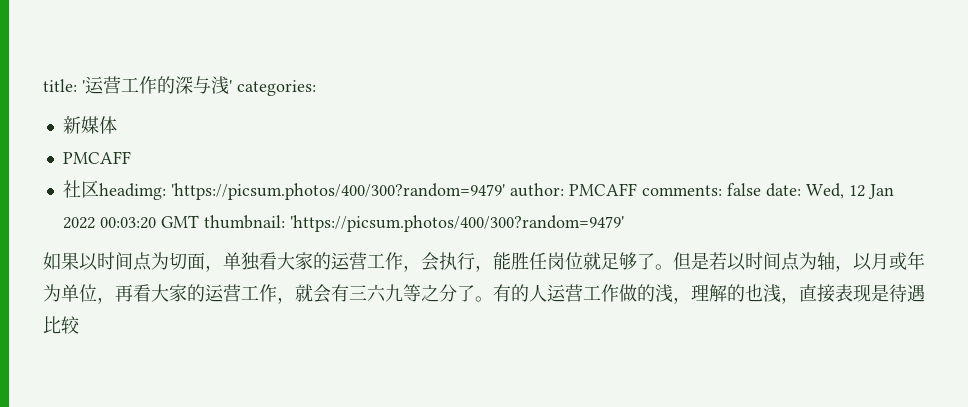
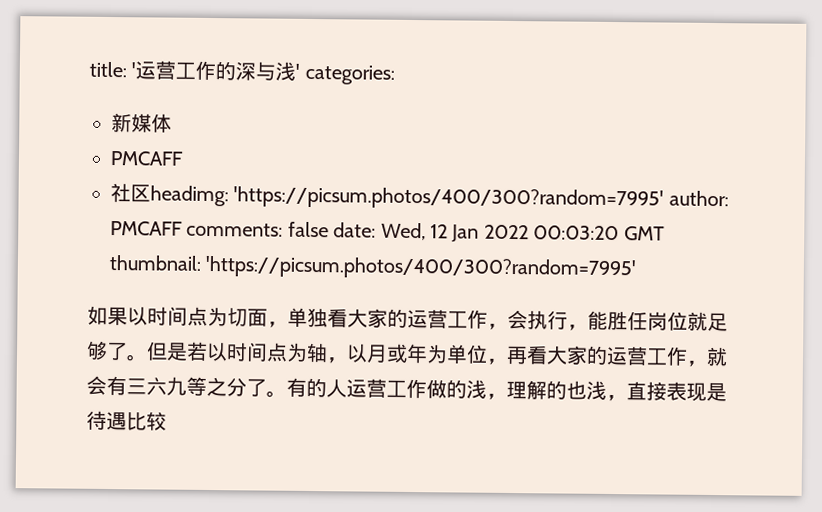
[170,183,505,200] 'https://picsum.photos/400/300?random=9479' -> [233,186,665,211] 'https://picsum.photos/400/300?random=7995'
[289,215,624,232] 'https://picsum.photos/400/300?random=9479' -> [205,255,637,281] 'https://picsum.photos/400/300?random=7995'

